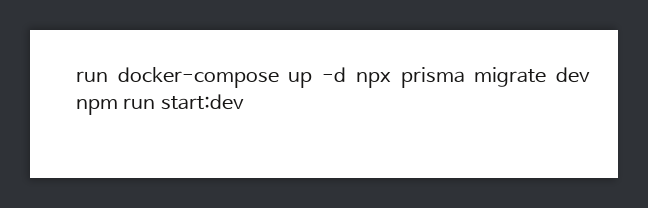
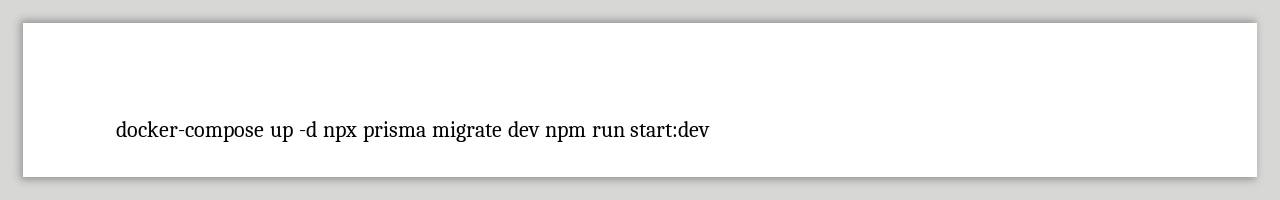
[76,71,108,82] run -> (116, 131) none

